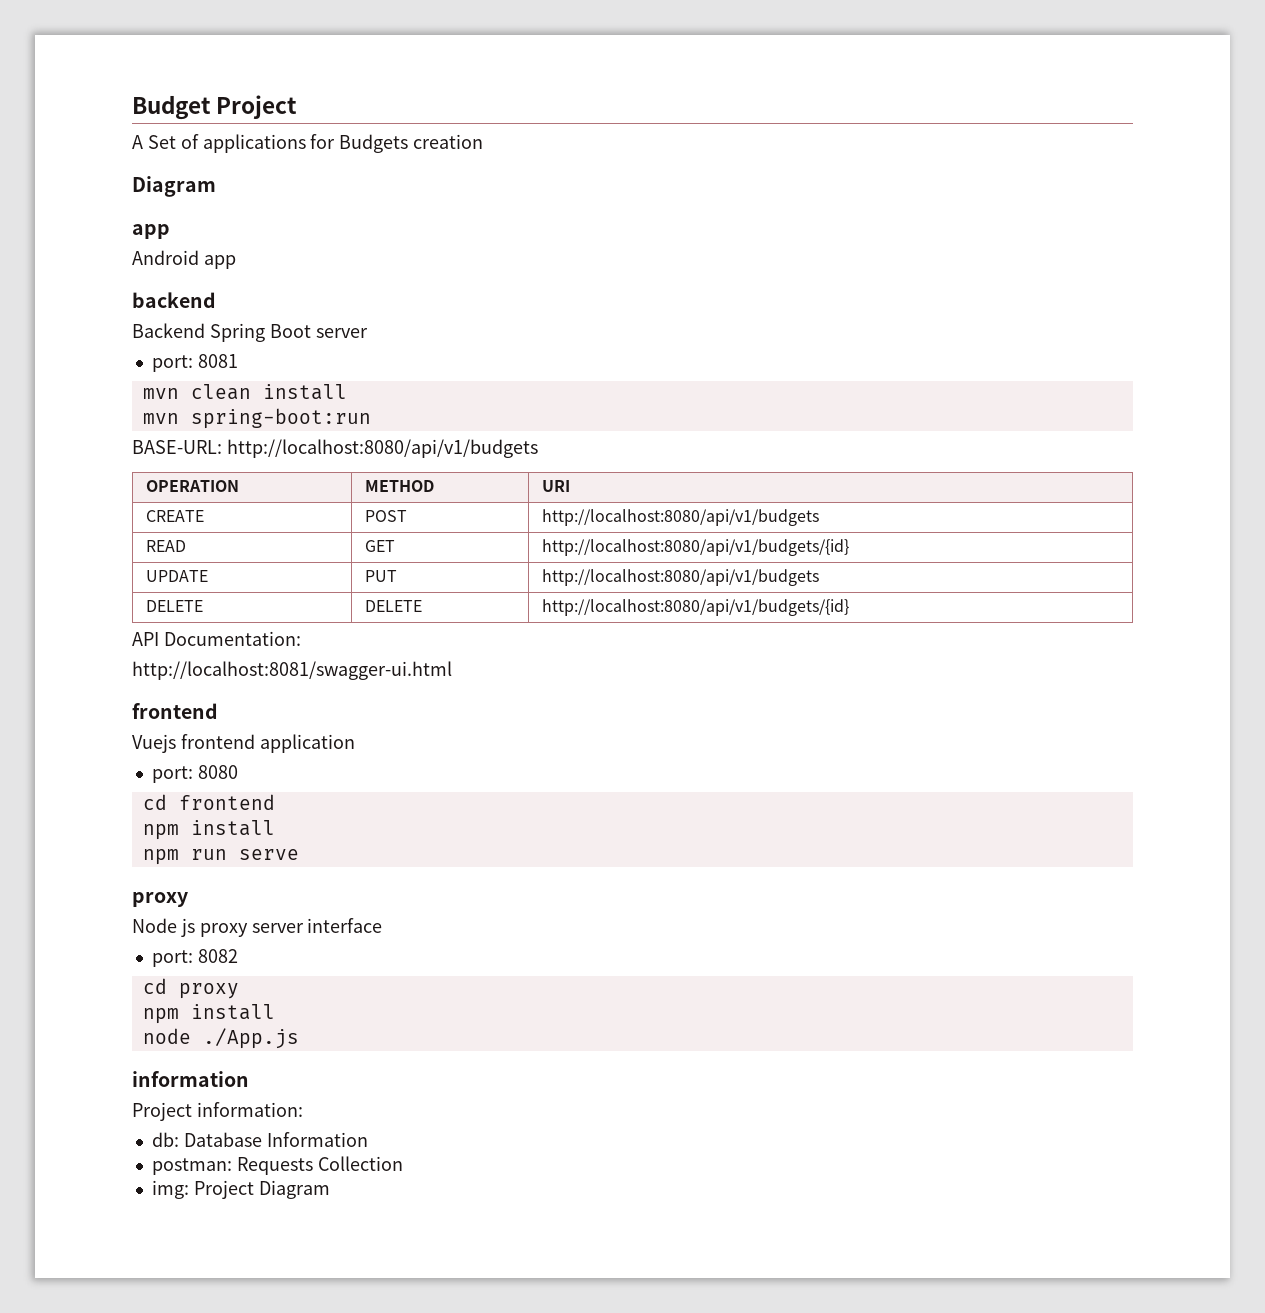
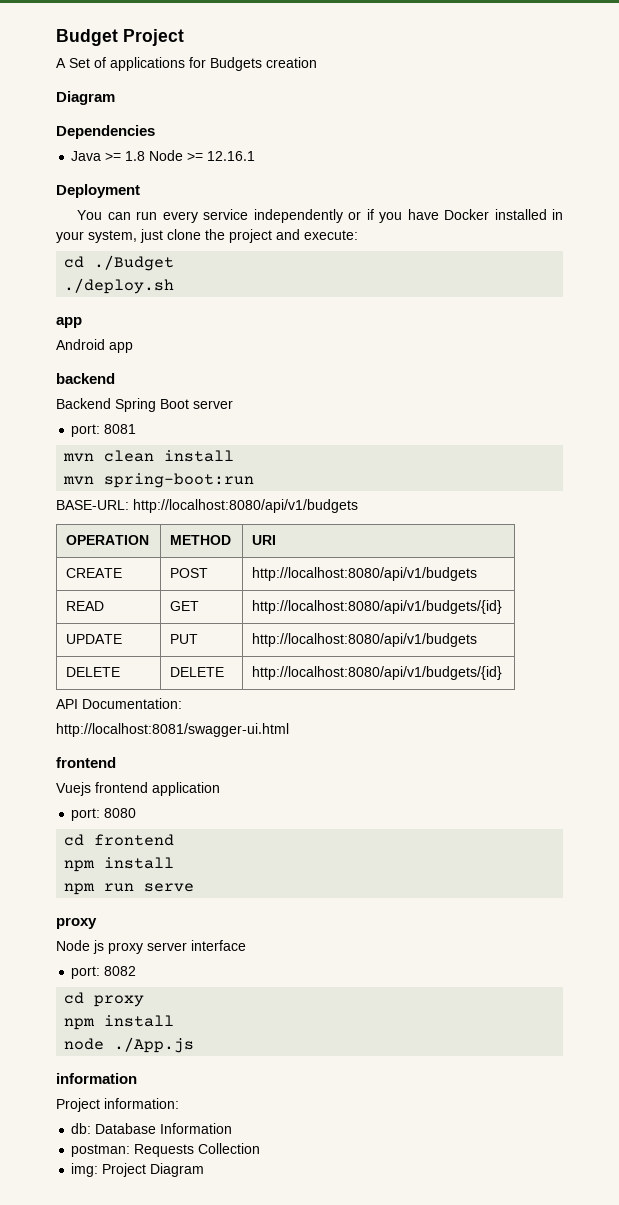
(216, 186) none -> [56,125,155,139] [71,150,256,161] [56,184,140,198] [77,209,563,223] [56,229,358,243] [64,255,175,271] [64,278,175,294] // Dependencies // Java >= 1.8 Node >= 12.16.1 // Deployment // You can run every service independently or if you have Docker installed in your system, just clone the project and execute: // cd ./Budget // ./deploy.sh

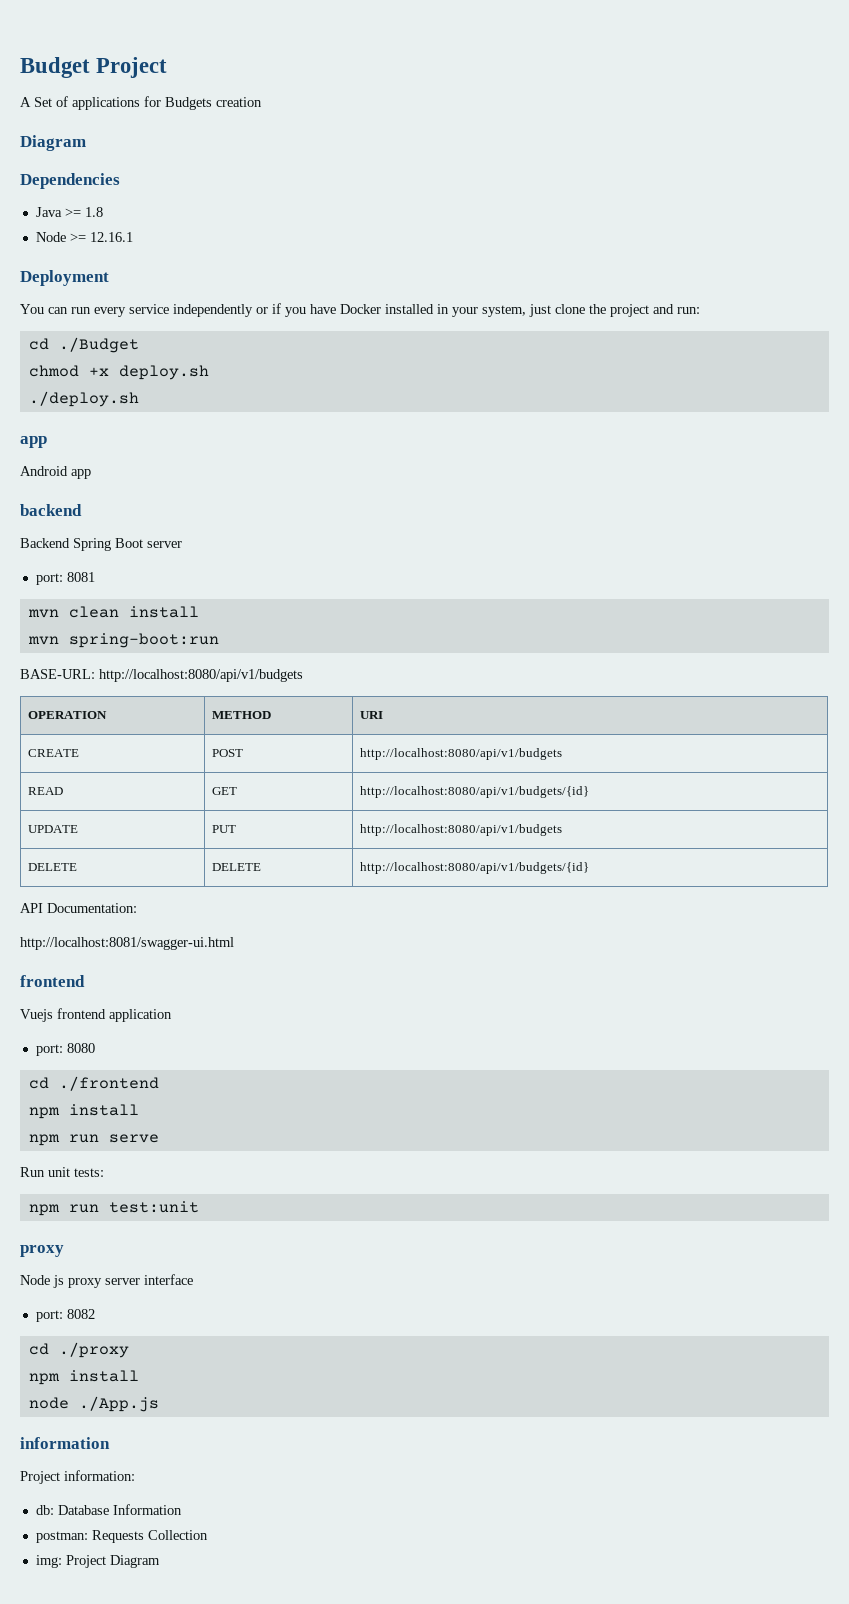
(146, 156) none -> (103, 212) //
[304,230,358,240] execute: -> [677,307,700,314] run:
(175, 263) none -> [28,365,209,380] // chmod +x deploy.sh
[94,834,175,846] frontend -> [58,1076,159,1091] ./frontend
(195, 887) none -> [20,1167,104,1177] [28,1201,199,1216] // Run unit tests: // npm run test:unit
[94,995,145,1007] proxy -> [58,1342,129,1358] ./proxy

